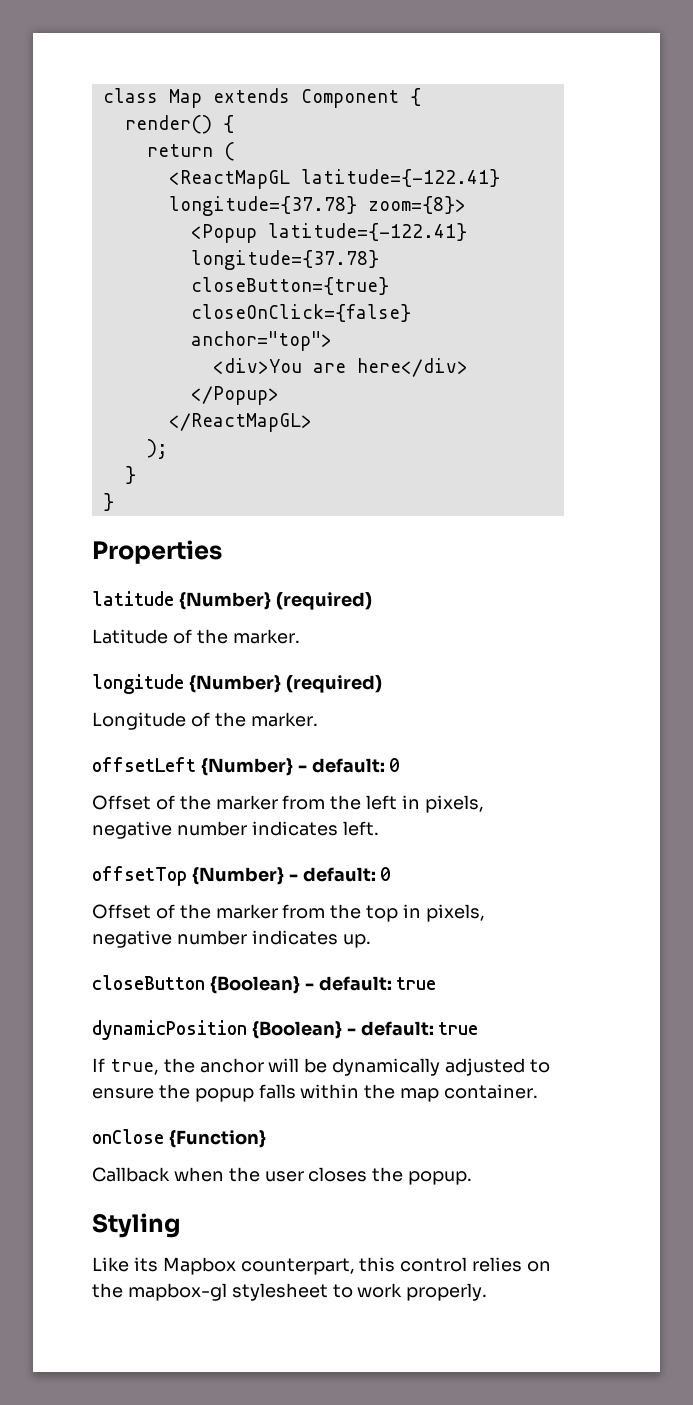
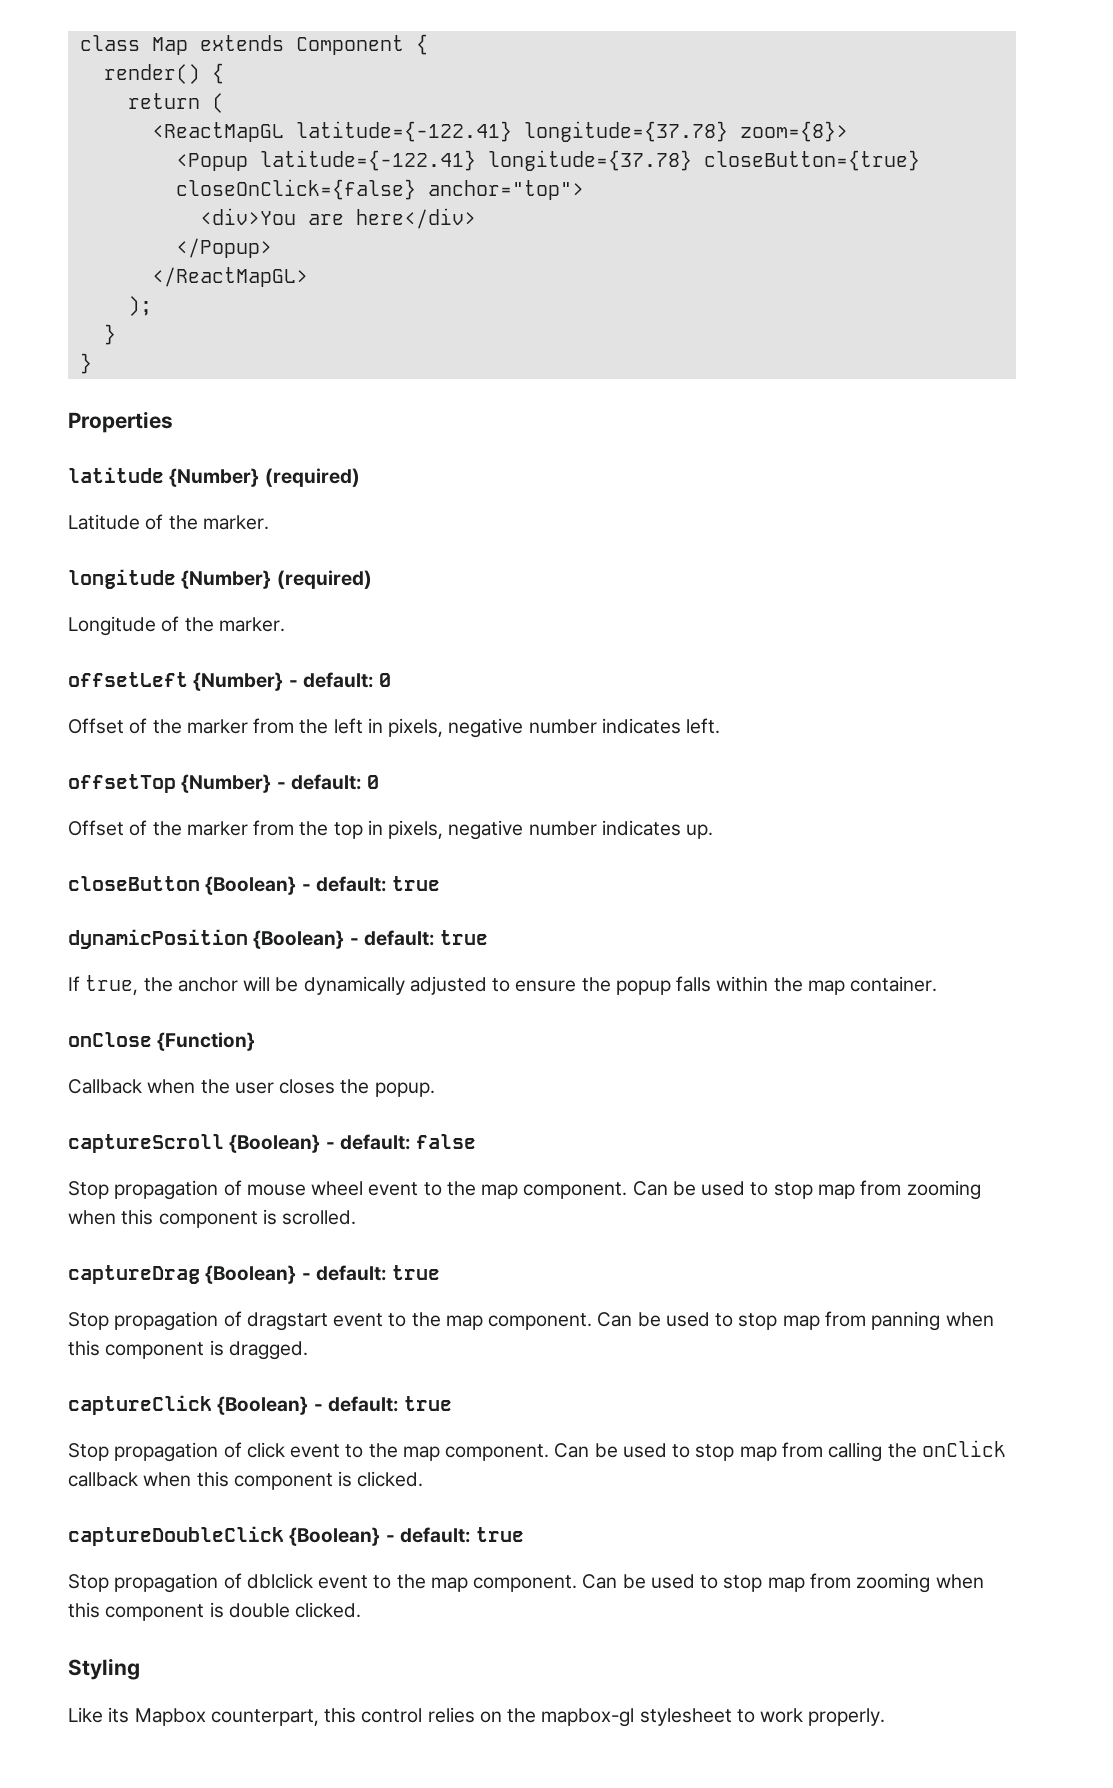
(473, 1178) none -> [68,1134,477,1153] [68,1180,981,1200] [68,1209,357,1228] [68,1265,441,1284] [68,1311,994,1331] [68,1340,308,1360] [68,1395,453,1415] [68,1440,1006,1462] [68,1471,424,1490] [68,1526,525,1546] [68,1573,984,1593] [68,1602,362,1621] // captureScroll {Boolean} - default: false // Stop propagation of mouse wheel event to the map component. Can be used to stop map from zooming when this component is scrolled. // captureDrag {Boolean} - default: true // Stop propagation of dragstart event to the map component. Can be used to stop map from panning when this component is dragged. // captureClick {Boolean} - default: true // Stop propagation of click event to the map component. Can be used to stop map from calling the onClick callback when this component is clicked. // captureDoubleClick {Boolean} - default: true // Stop propagation of dblclick event to the map component. Can be used to stop map from zooming when this component is double clicked.

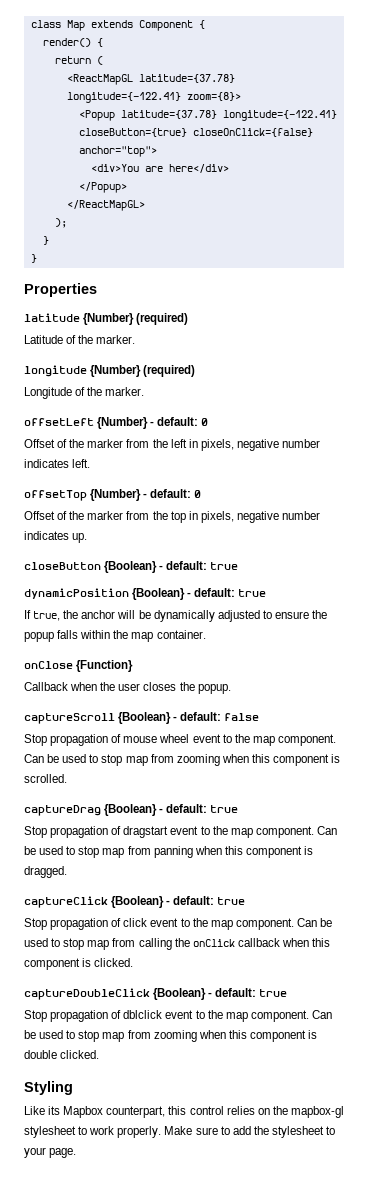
[295,121,728,142] latitude={-122.41} longitude={37.78} -> [138,74,235,83] [66,92,181,103] latitude={37.78} longitude={-122.41}
[259,150,692,171] latitude={-122.41} longitude={37.78} -> [120,110,337,121] latitude={37.78} longitude={-122.41}
(886, 1717) none -> [164,1126,336,1138] [24,1147,77,1158] Make sure to add the stylesheet to your page.

